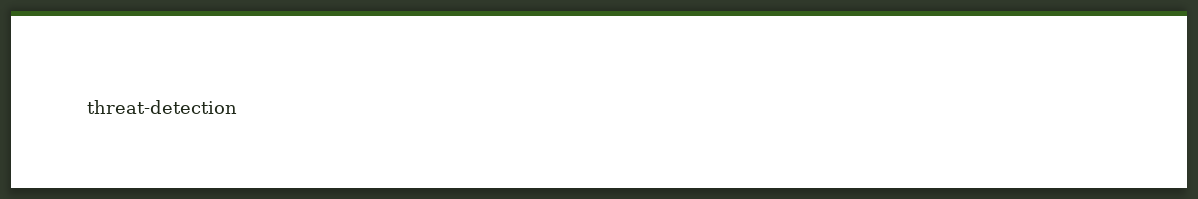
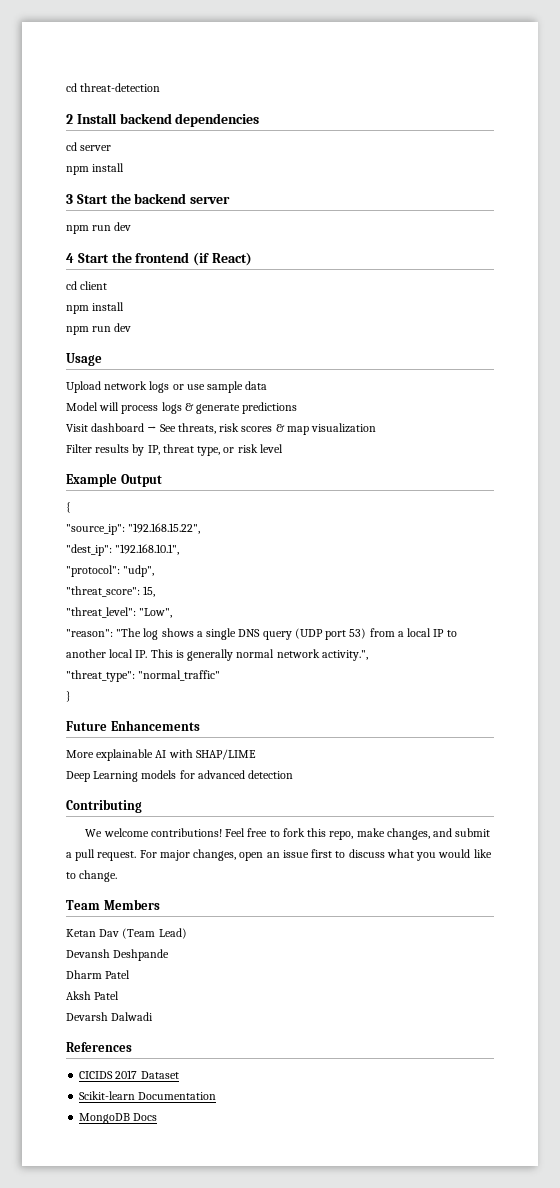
(87, 107) none -> [66,83,77,92] cd
(237, 107) none -> [66,113,260,127] [66,142,112,151] [66,163,125,175] [66,193,231,204] [66,222,132,234] [66,252,252,266] [66,281,108,290] [66,302,125,314] [66,323,132,335] [66,353,102,366] [66,381,268,393] [66,402,298,414] [66,423,377,435] [66,444,283,456] [66,473,162,487] [66,502,71,513] [66,523,201,535] [66,544,180,556] [66,565,155,577] [66,586,156,597] [66,607,173,618] [66,628,457,640] [66,649,368,661] [66,670,221,682] [66,691,71,702] [66,720,200,731] [66,749,256,761] [66,770,294,782] [66,799,142,813] [85,828,491,840] [66,849,492,861] [66,870,118,882] [66,899,160,910] [66,928,187,939] [66,949,170,961] [66,970,131,979] [66,991,120,1000] [66,1012,154,1021] [66,1042,132,1052] [79,1070,179,1079] [79,1091,217,1100] [79,1113,158,1124] // 2 Install backend dependencies // cd server // npm install // 3 Start the backend server // npm run dev // 4 Start the frontend (if React) // cd client // npm install // npm run dev // Usage // Upload network logs or use sample data // Model will process logs & generate predictions // Visit dashboard → See threats, risk scores & map visualization // Filter results by IP, threat type, or risk level // Example Output // { // "source_ip": "192.168.15.22", // "dest_ip": "192.168.10.1", // "protocol": "udp", // "threat_score": 15, // "threat_level": "Low", // "reason": "The log shows a single DNS query (UDP port 53) from a local IP to another local IP. This is generally normal network activity.", // "threat_type": "normal_traffic" // } // Future Enhancements // More explainable AI with SHAP/LIME // Deep Learning models for advanced detection // Contributing // We welcome contributions! Feel free to fork this repo, make changes, and submit a pull request. For major changes, open an issue first to discuss what you would like to change. // Team Members // Ketan Dav (Team Lead) // Devansh Deshpande // Dharm Patel // Aksh Patel // Devarsh Dalwadi // References // CICIDS 2017 Dataset // Scikit-learn Documentation // MongoDB Docs

